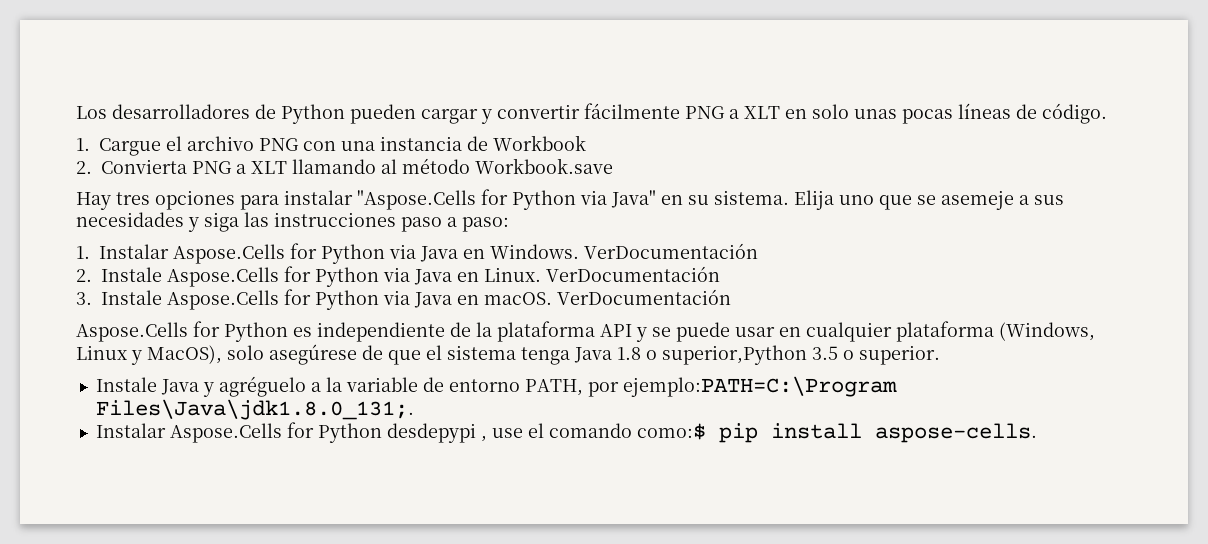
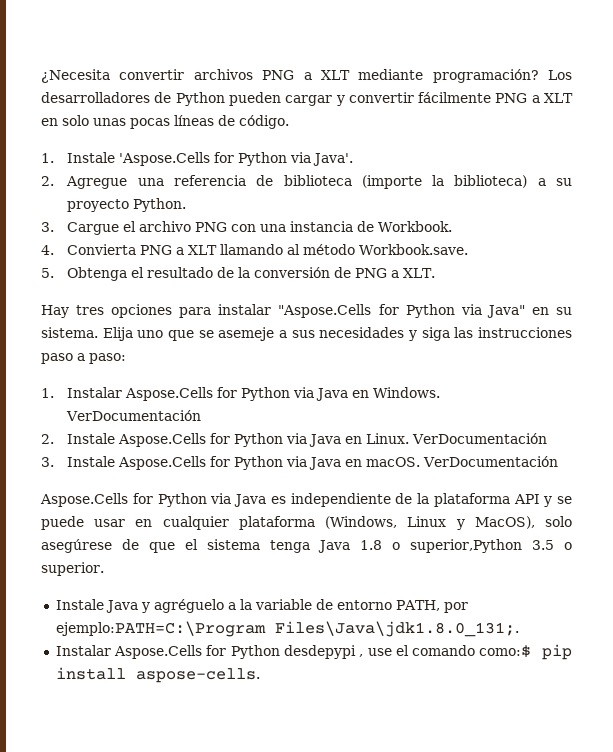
(76, 112) none -> [41,69,539,83] ¿Necesita convertir archivos PNG a XLT mediante programación?
(90, 144) none -> [67,152,354,166] [41,175,572,189] [67,198,187,212] [41,222,54,232] Instale 'Aspose.Cells for Python via Java'. // 2. Agregue una referencia de biblioteca (importe la biblioteca) a su proyecto Python. // 3.
[493,135,586,151] [76,161,92,174] Workbook // 2. -> [378,221,453,232] [41,245,54,255] Workbook. // 4.
[475,158,613,174] Workbook.save -> [359,244,469,255] [41,267,436,281] Workbook.save. // 5. Obtenga el resultado de la conversión de PNG a XLT.
(288, 332) none -> [210,493,266,507] via Java

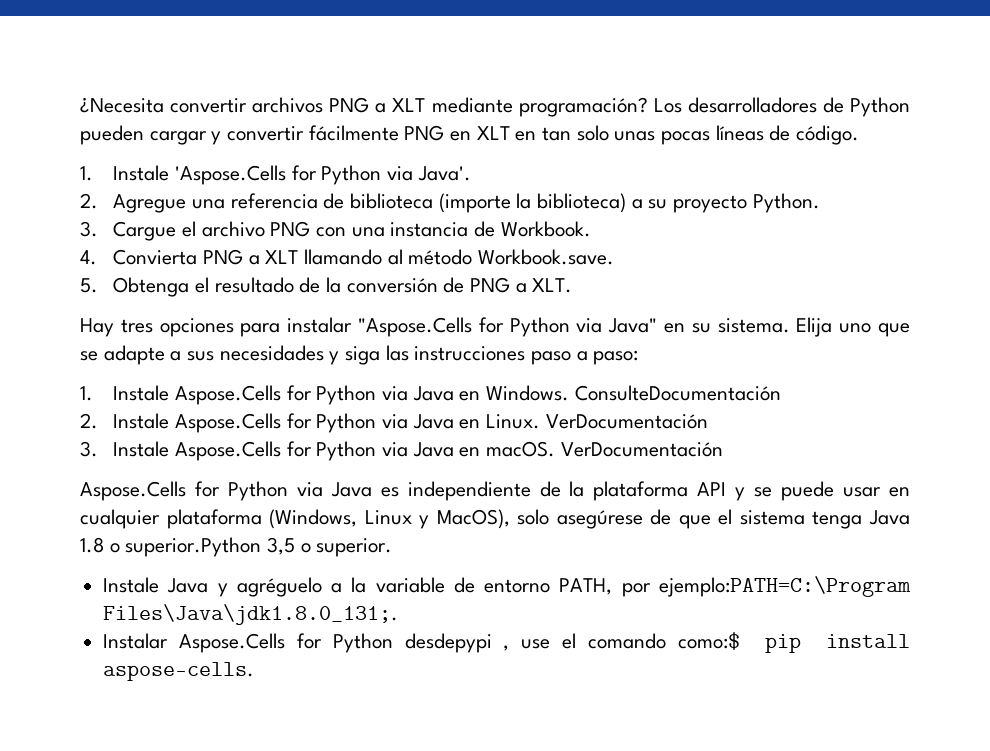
[531,95,540,103] a -> [450,131,472,141] en
(58, 122) none -> [542,127,572,141] tan
[218,327,275,341] asemeje -> [103,345,165,365] adapte
[67,387,123,398] Instalar -> [113,385,170,401] Instale
[66,410,202,421] VerDocumentación -> [574,385,781,401] ConsulteDocumentación
[410,539,554,553] superior,Python 3.5 -> [125,537,296,557] superior.Python 3,5

